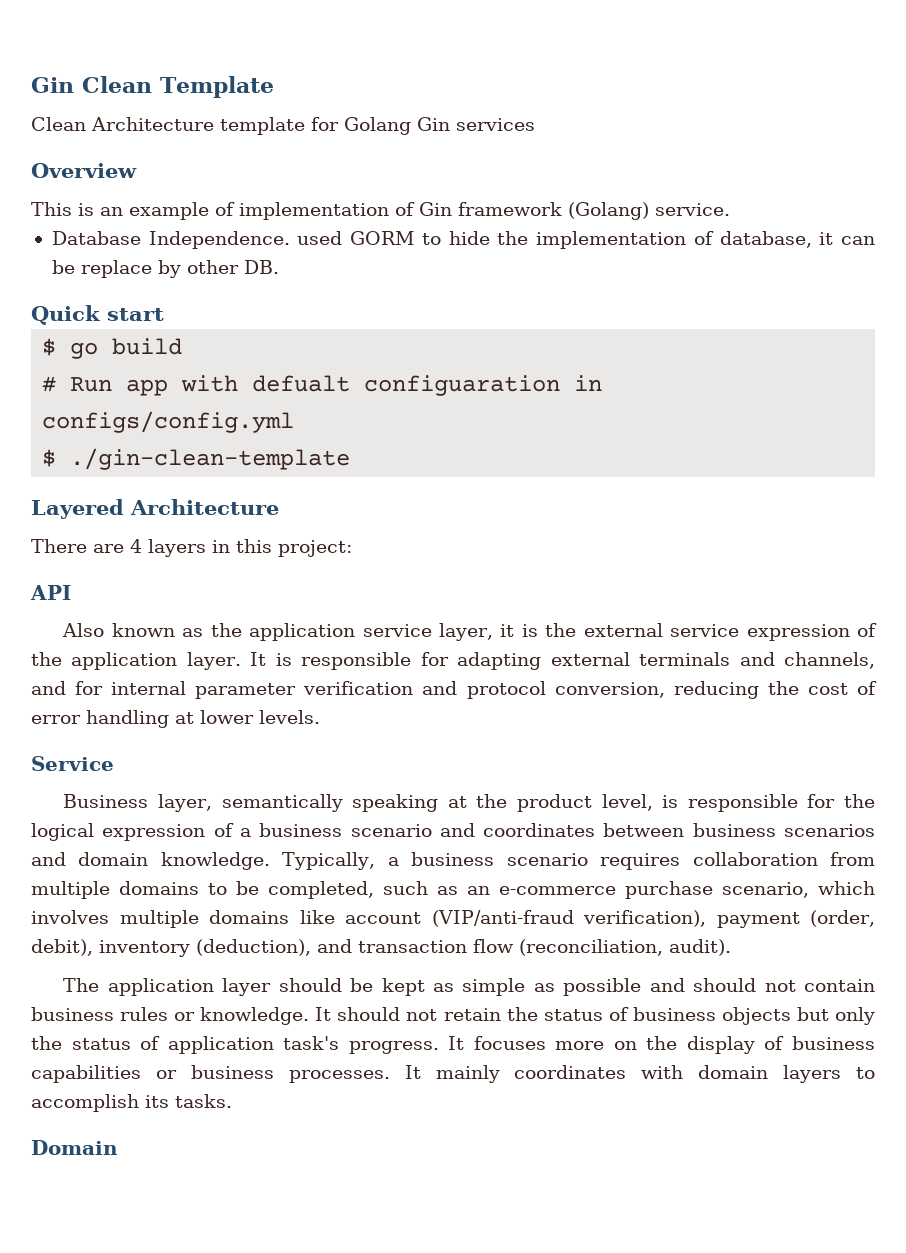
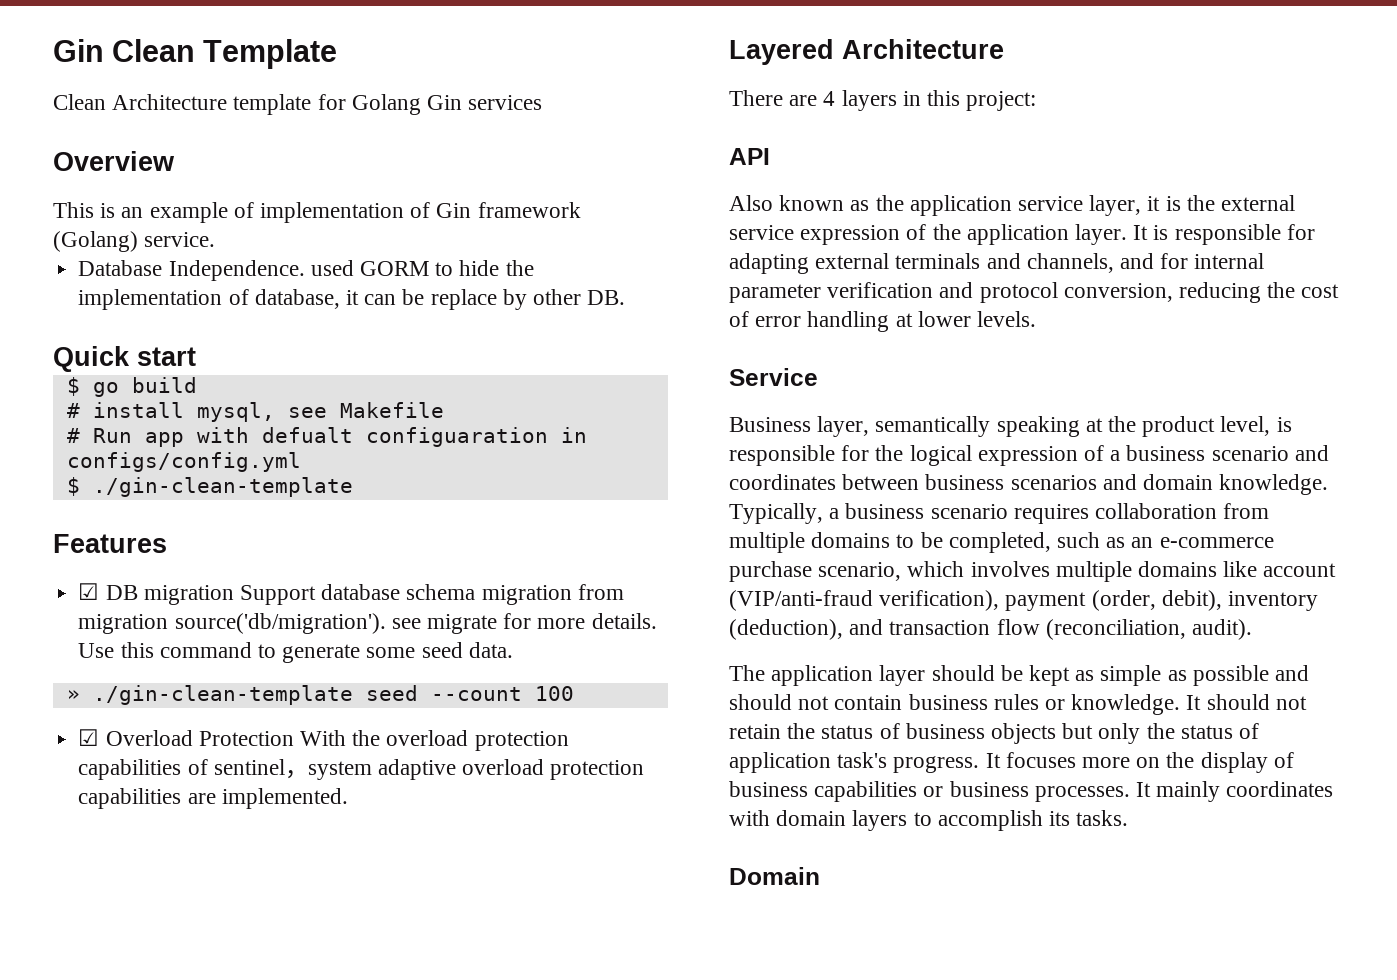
(183, 346) none -> [66,402,444,422] // # install mysql, see Makefile
(351, 459) none -> [53,534,167,553] [78,583,624,605] [78,613,657,634] [78,642,513,663] [66,685,574,705] [78,729,569,751] [78,759,645,780] [78,788,348,809] // Features // ☑ DB migration Support database schema migration from migration source('db/migration'). see migrate for more details. Use this command to generate some seed data. // » ./gin-clean-template seed --count 100 // ☑ Overload Protection With the overload protection capabilities of sentinel，system adaptive overload protection capabilities are implemented.

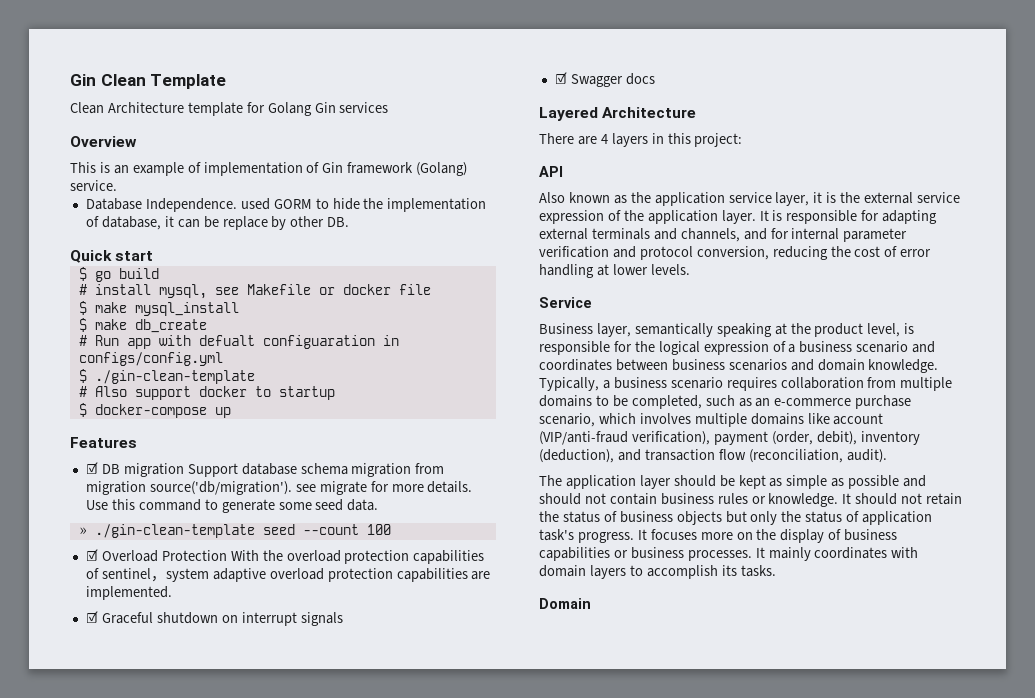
(444, 410) none -> [318,284,431,295] [78,301,239,316] [78,318,207,333] or docker file // $ make mysql_install // $ make db_create
(353, 487) none -> [78,386,335,400] [78,403,231,418] // # Also support docker to startup // $ docker-compose up
(348, 798) none -> [85,611,343,626] [554,72,655,87] // ☑ Graceful shutdown on interrupt signals // ☑ Swagger docs

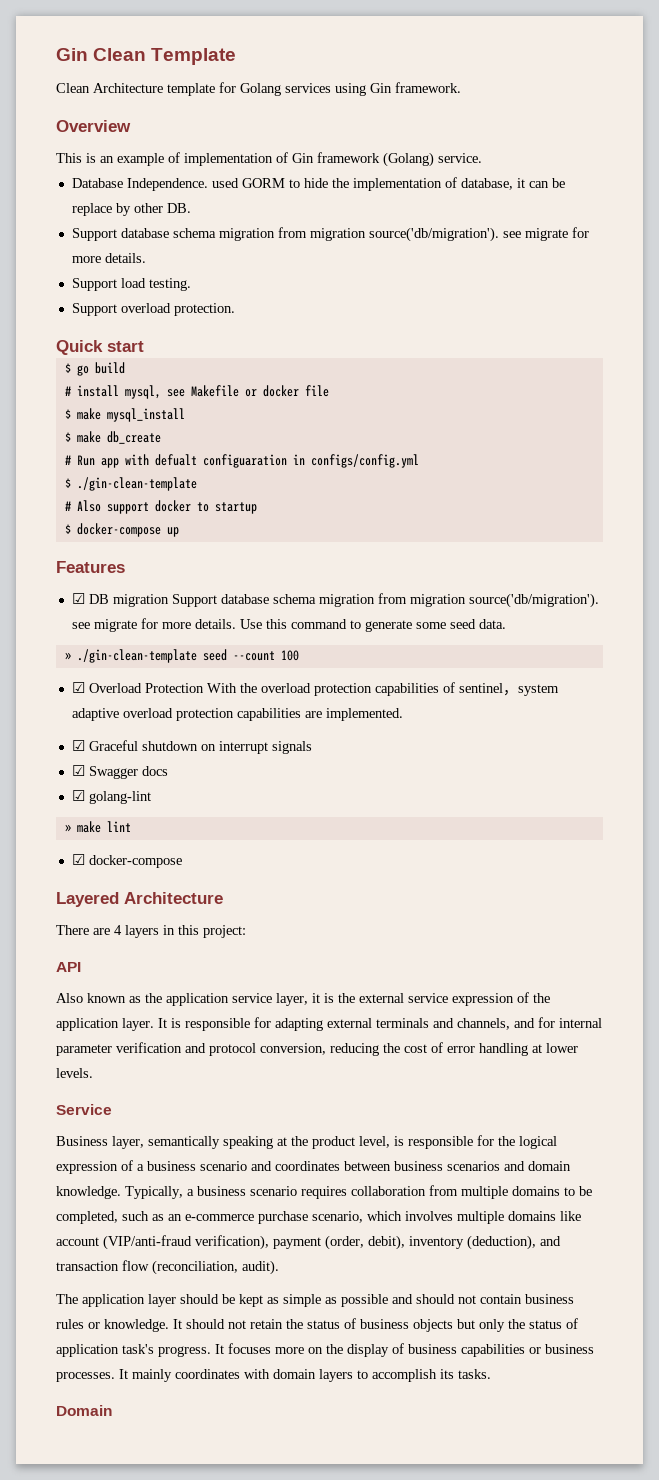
[314,102,389,113] Gin services -> [285,82,461,96] services using Gin framework.
(350, 222) none -> [71,227,589,242] [71,253,146,263] [71,278,191,291] [71,303,235,316] // Support database schema migration from migration source('db/migration'). see migrate for more details. // Support load testing. // Support overload protection.
(655, 79) none -> [71,790,151,804] [64,821,131,833] [71,854,182,868] // ☑ golang-lint // » make lint // ☑ docker-compose

